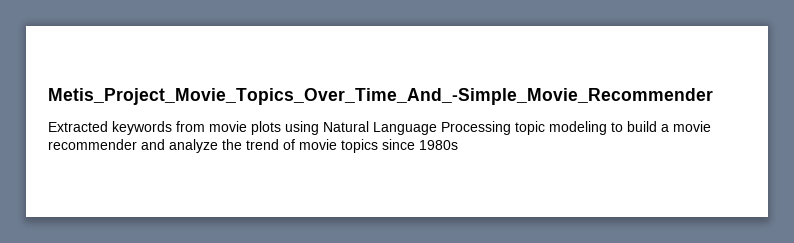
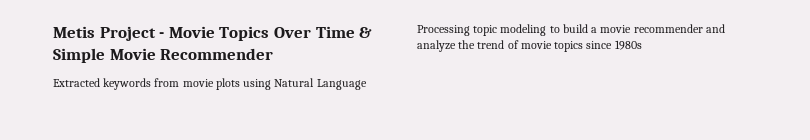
[48,88,713,105] Metis_Project_Movie_Topics_Over_Time_And_-Simple_Movie_Recommender -> [53,26,373,41] [53,48,274,63] Metis Project - Movie Topics Over Time & Simple Movie Recommender

